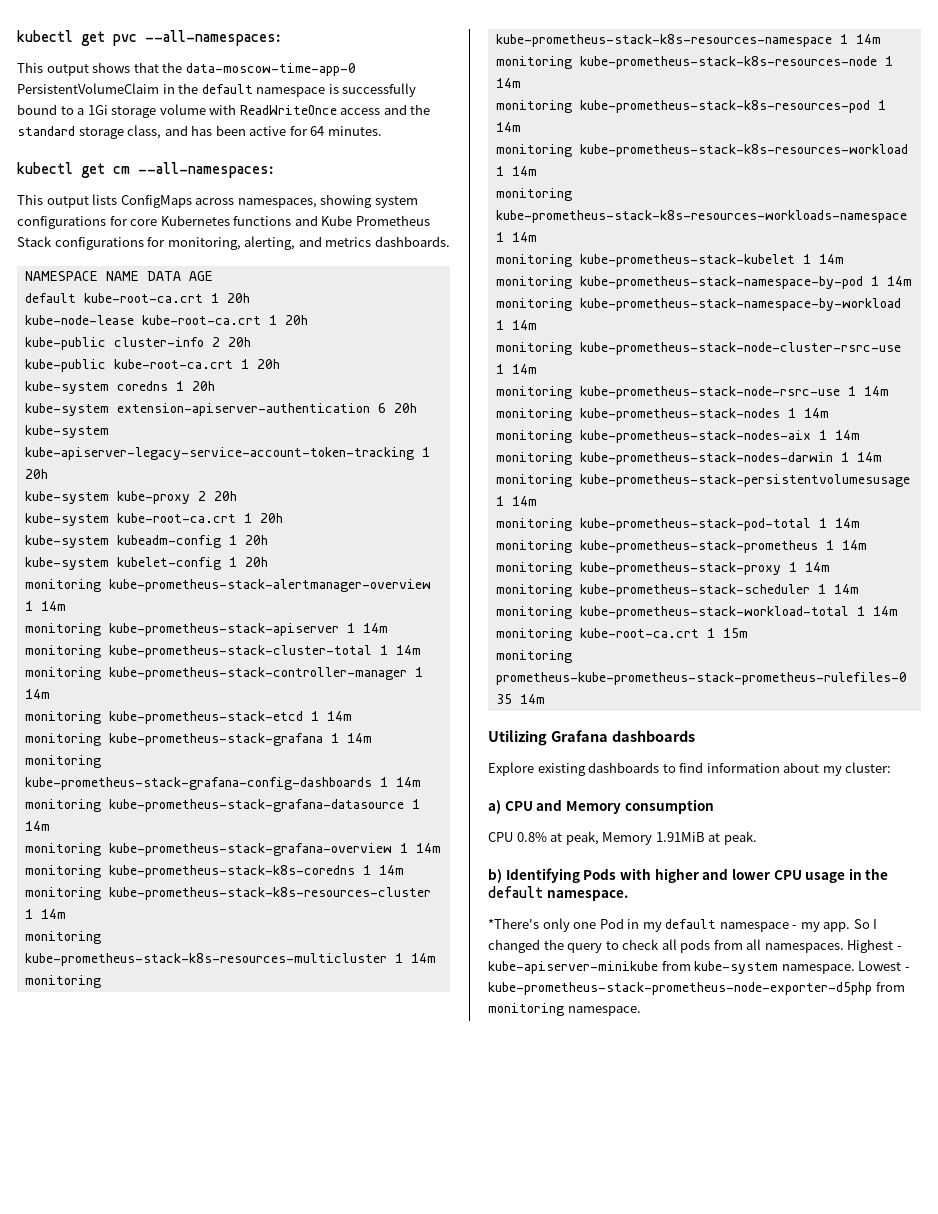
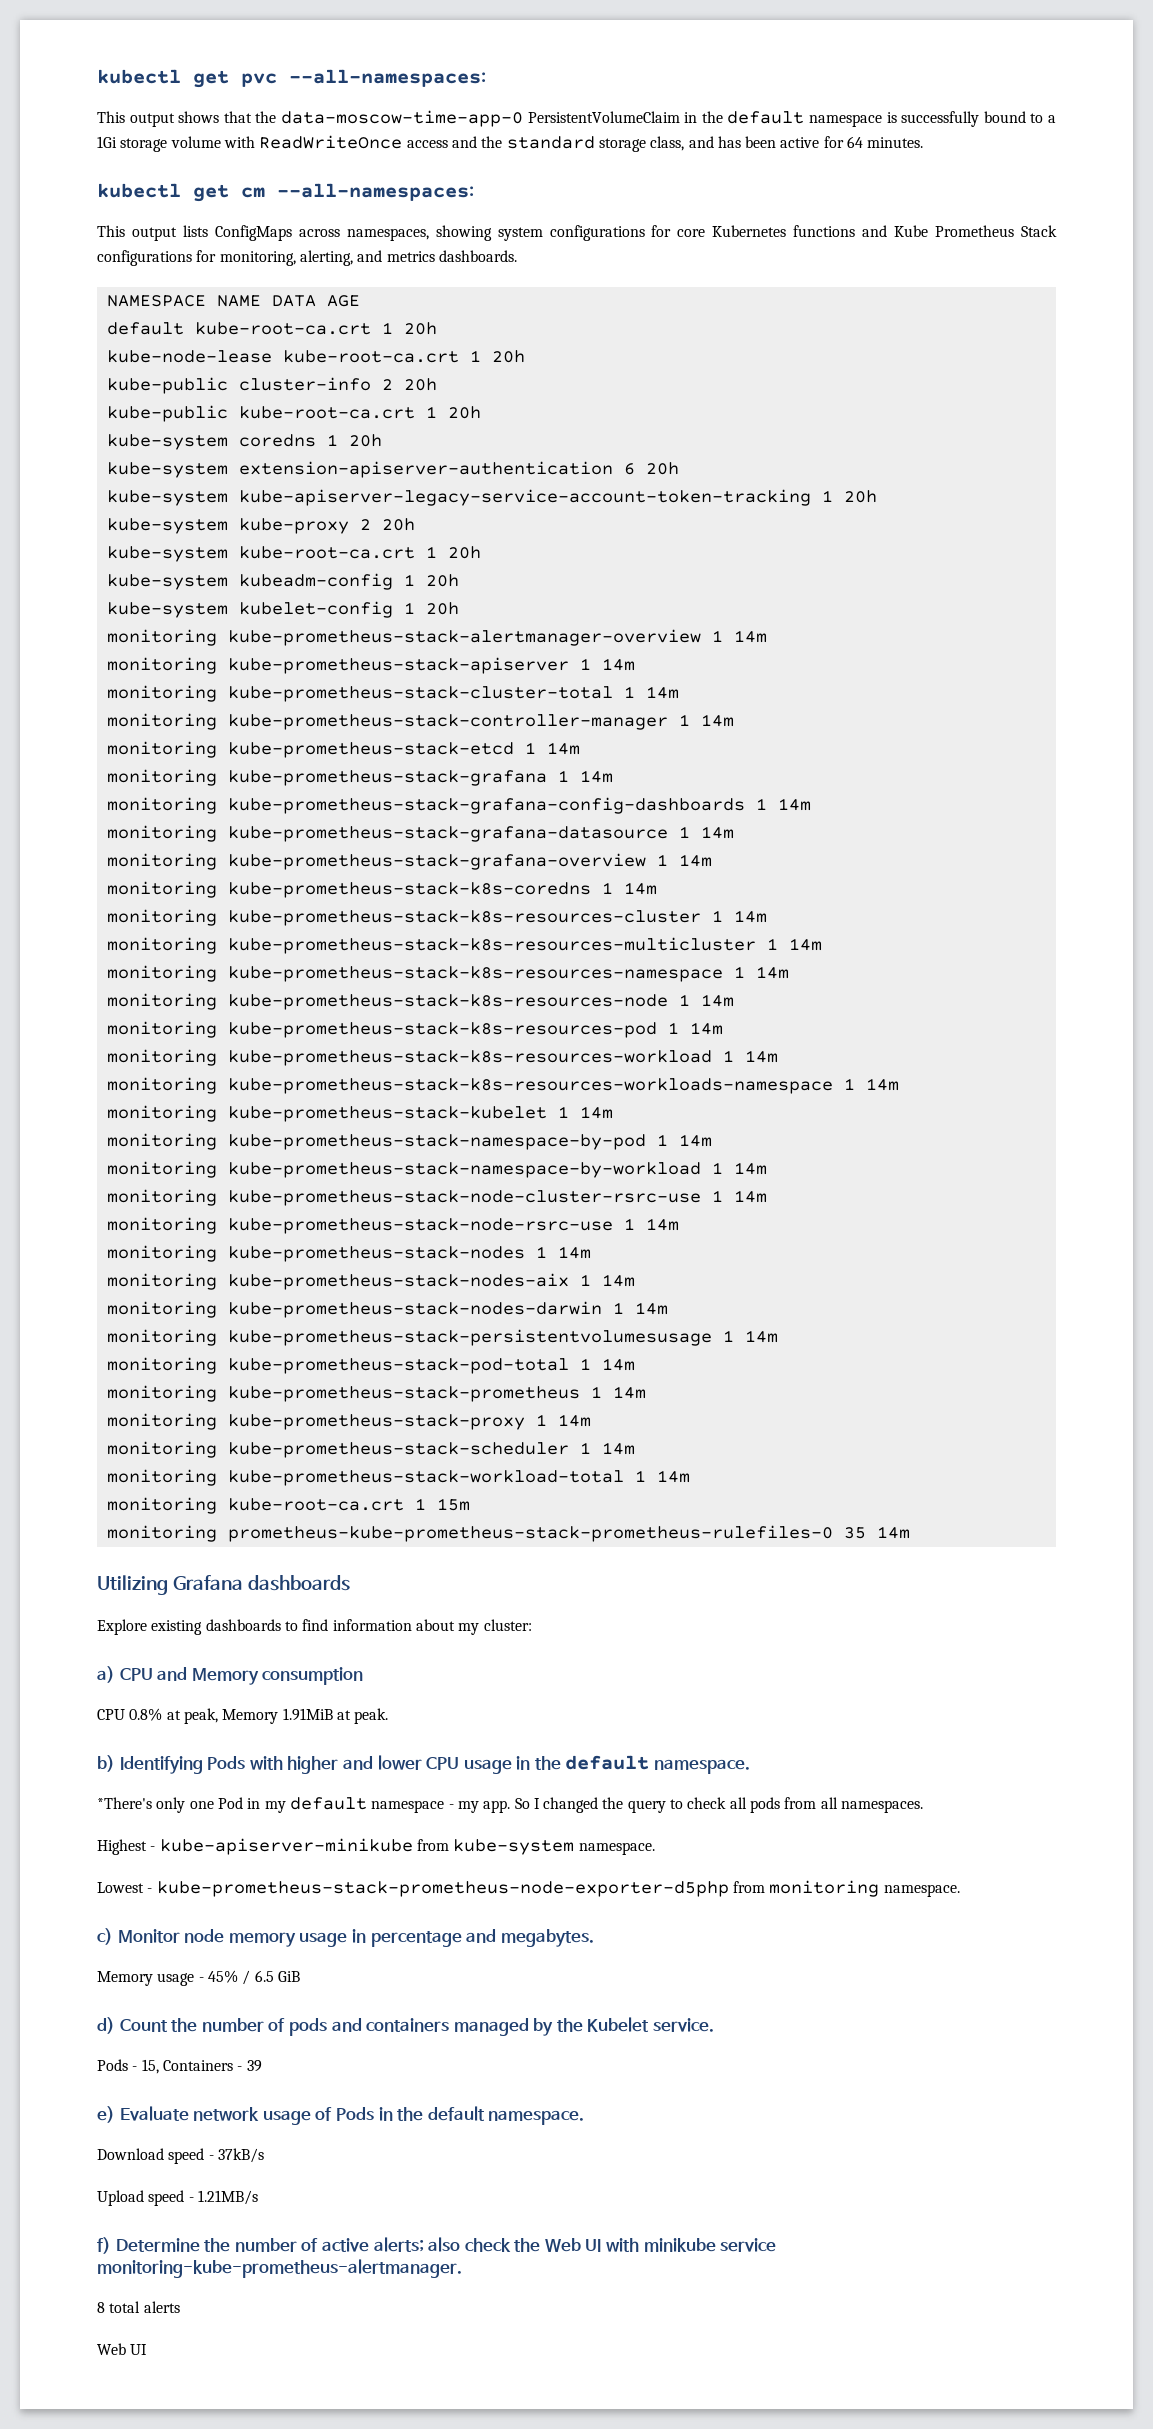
(844, 948) none -> (924, 1806) //
(855, 969) none -> (655, 1848) //
(641, 1011) none -> [97,1928,594,1947] [97,1970,300,1986] [97,2017,715,2036] [97,2059,262,2074] [97,2106,585,2125] [97,2148,264,2164] [97,2190,258,2206] [97,2237,777,2254] [97,2259,462,2278] [97,2301,180,2313] [97,2343,148,2355] // c) Monitor node memory usage in percentage and megabytes. // Memory usage - 45% / 6.5 GiB // d) Count the number of pods and containers managed by the Kubelet service. // Pods - 15, Containers - 39 // e) Evaluate network usage of Pods in the default namespace. // Download speed - 37kB/s // Upload speed - 1.21MB/s // f) Determine the number of active alerts; also check the Web UI with minikube service monitoring-kube-prometheus-alertmanager. // 8 total alerts // Web UI

